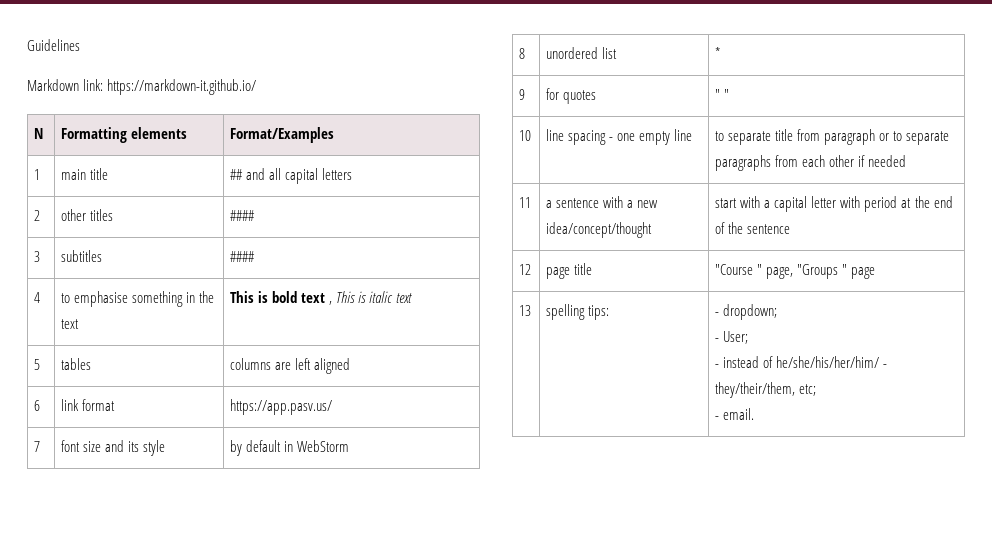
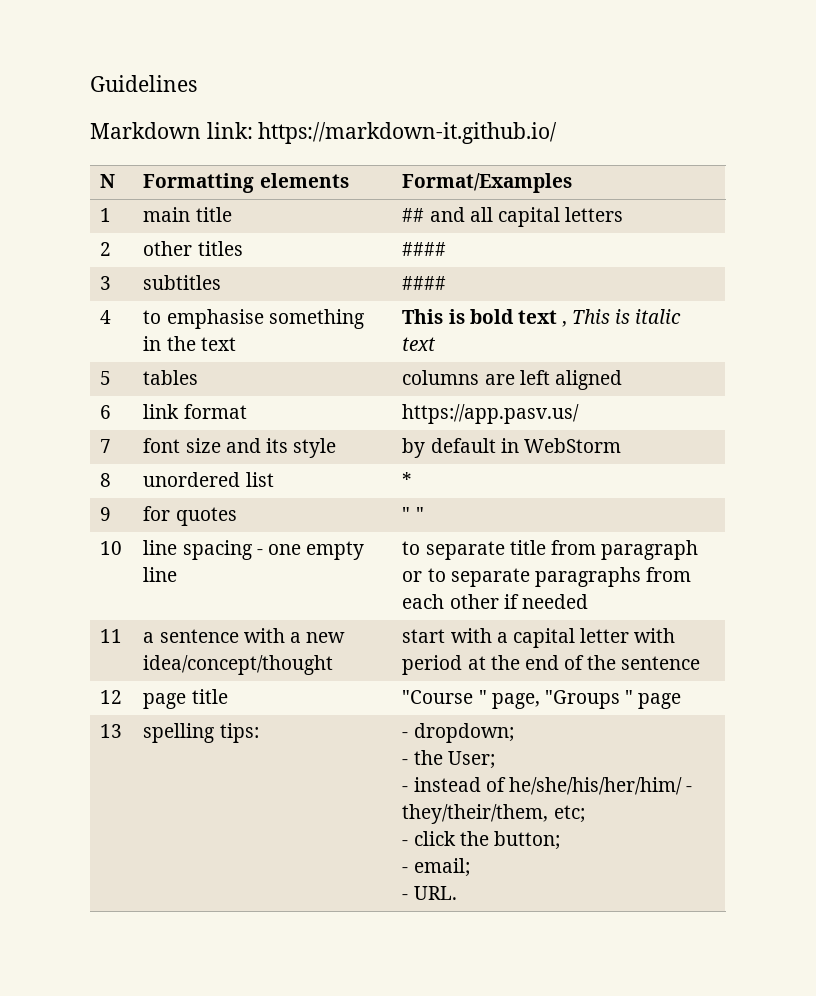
(720, 340) none -> [413,750,443,765] the
[723,408,755,420] email. -> [413,831,560,850] [402,858,470,877] [402,886,457,900] click the button; // - email; // - URL.

